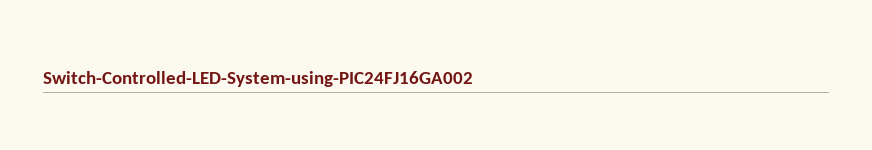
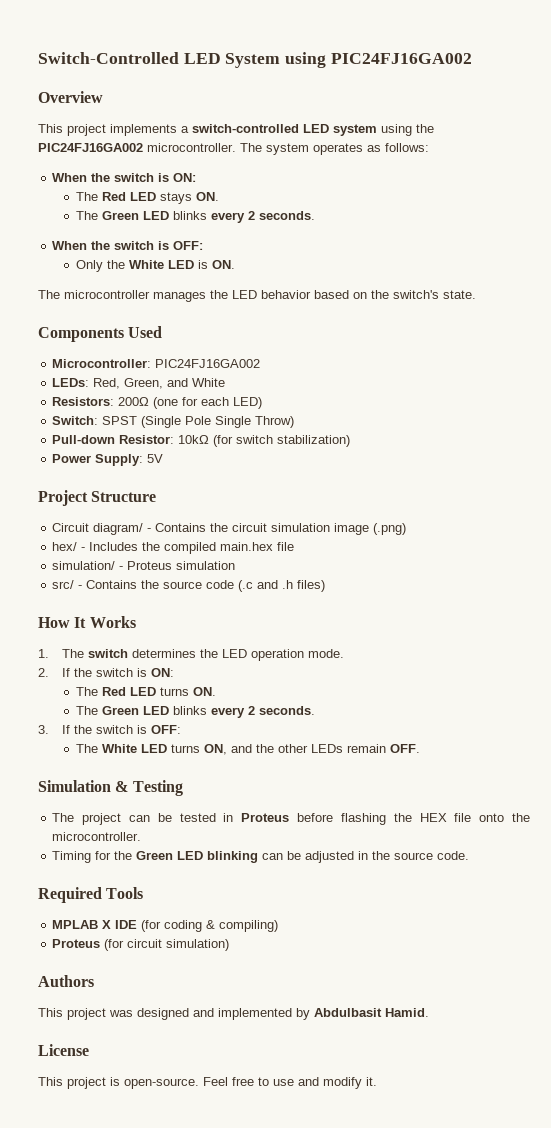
[43,71,473,87] Switch-Controlled-LED-System-using-PIC24FJ16GA002 -> [38,52,472,68] [38,91,103,103] [38,124,434,136] [38,143,429,155] [52,173,197,182] [76,192,220,204] [76,211,316,223] [52,241,204,250] [76,260,236,272] [38,290,476,302] [38,326,163,342] [52,359,261,368] [52,378,226,389] [52,397,263,409] [52,416,295,428] [52,435,351,447] [52,454,164,466] [38,490,157,506] [52,523,407,535] [52,542,295,554] [52,561,236,570] [52,580,326,592] [38,616,136,628] [38,649,344,661] [38,668,174,677] [76,687,217,696] [76,706,316,718] [38,725,181,734] [76,744,421,755] [38,780,183,796] [52,813,530,825] [52,832,142,841] [52,851,470,863] [38,887,144,903] [52,920,279,932] [52,939,230,951] [38,975,94,987] [38,1008,429,1020] [38,1044,89,1056] [38,1077,377,1089] Switch-Controlled LED System using PIC24FJ16GA002 // Overview // This project implements a switch-controlled LED system using the PIC24FJ16GA002 microcontroller. The system operates as follows: // When the switch is ON: // The Red LED stays ON. // The Green LED blinks every 2 seconds. // When the switch is OFF: // Only the White LED is ON. // The microcontroller manages the LED behavior based on the switch's state. // Components Used // Microcontroller: PIC24FJ16GA002 // LEDs: Red, Green, and White // Resistors: 200Ω (one for each LED) // Switch: SPST (Single Pole Single Throw) // Pull-down Resistor: 10kΩ (for switch stabilization) // Power Supply: 5V // Project Structure // Circuit diagram/ - Contains the circuit simulation image (.png) // hex/ - Includes the compiled main.hex file // simulation/ - Proteus simulation // src/ - Contains the source code (.c and .h files) // How It Works // 1. The switch determines the LED operation mode. // 2. If the switch is ON: // The Red LED turns ON. // The Green LED blinks every 2 seconds. // 3. If the switch is OFF: // The White LED turns ON, and the other LEDs remain OFF. // Simulation & Testing // The project can be tested in Proteus before flashing the HEX file onto the microcontroller. // Timing for the Green LED blinking can be adjusted in the source code. // Required Tools // MPLAB X IDE (for coding & compiling) // Proteus (for circuit simulation) // Authors // This project was designed and implemented by Abdulbasit Hamid. // License // This project is open-source. Feel free to use and modify it.

